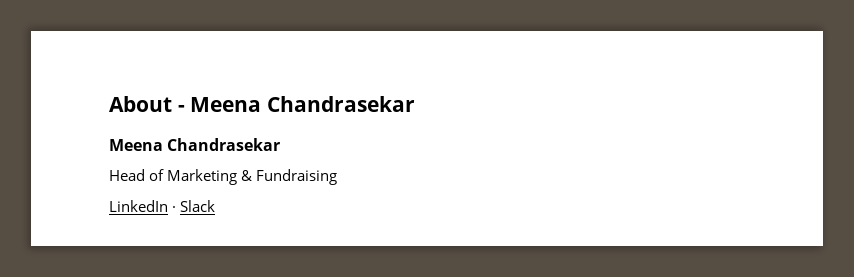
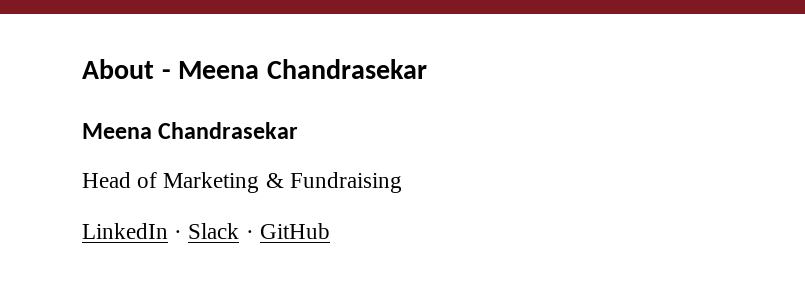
(216, 206) none -> [245,223,330,239] · GitHub

